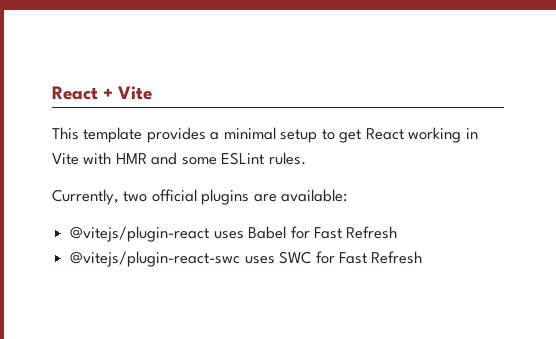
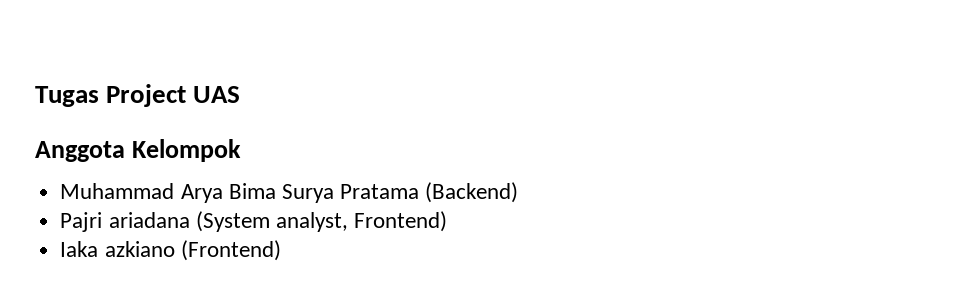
[52,86,153,100] [52,127,478,143] [52,152,306,165] [52,189,348,205] [70,226,398,242] [70,251,423,267] React + Vite // This template provides a minimal setup to get React working in Vite with HMR and some ESLint rules. // Currently, two official plugins are available: // @vitejs/plugin-react uses Babel for Fast Refresh // @vitejs/plugin-react-swc uses SWC for Fast Refresh -> [35,84,241,107] [35,139,241,162] [60,182,519,203] [60,211,448,232] [60,240,281,261] Tugas Project UAS // Anggota Kelompok // Muhammad Arya Bima Surya Pratama (Backend) // Pajri ariadana (System analyst, Frontend) // Iaka azkiano (Frontend)

